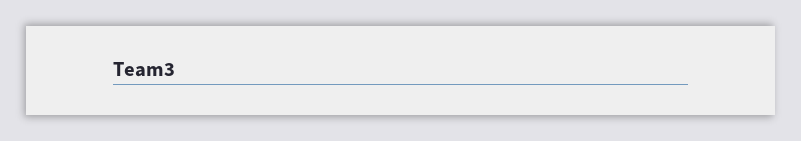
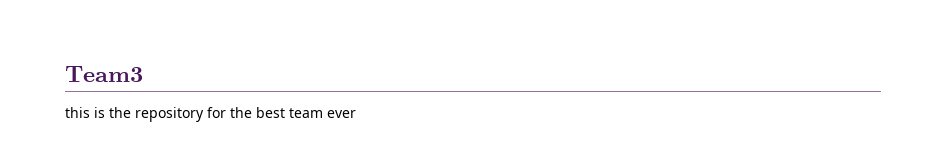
(175, 69) none -> [65,107,356,122] // this is the repository for the best team ever

